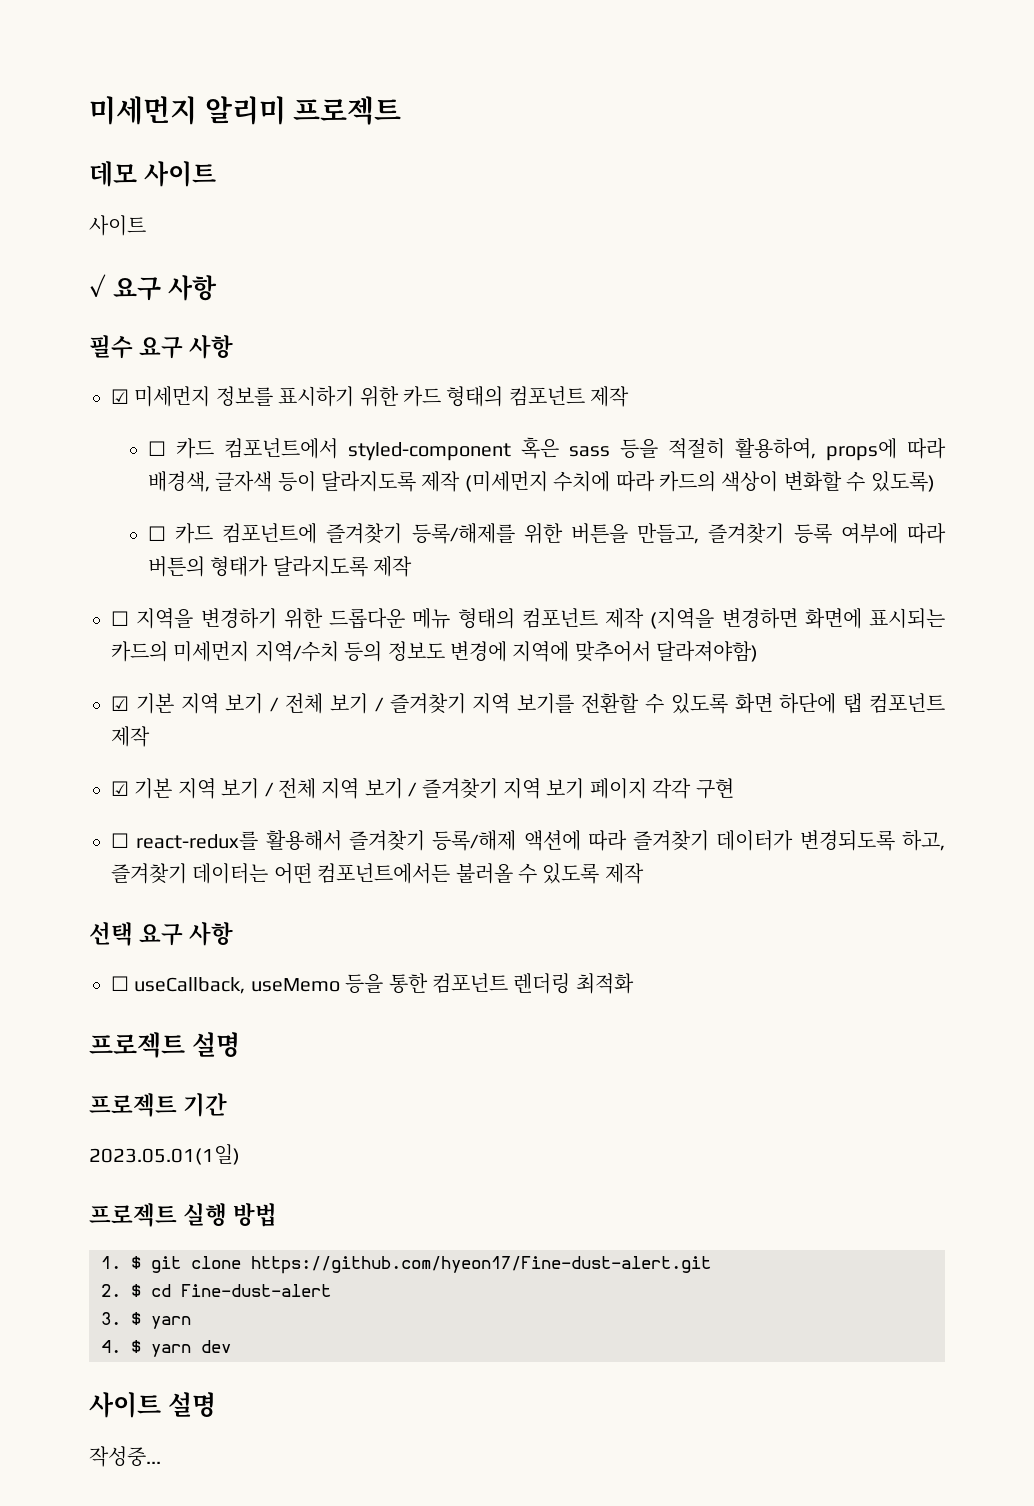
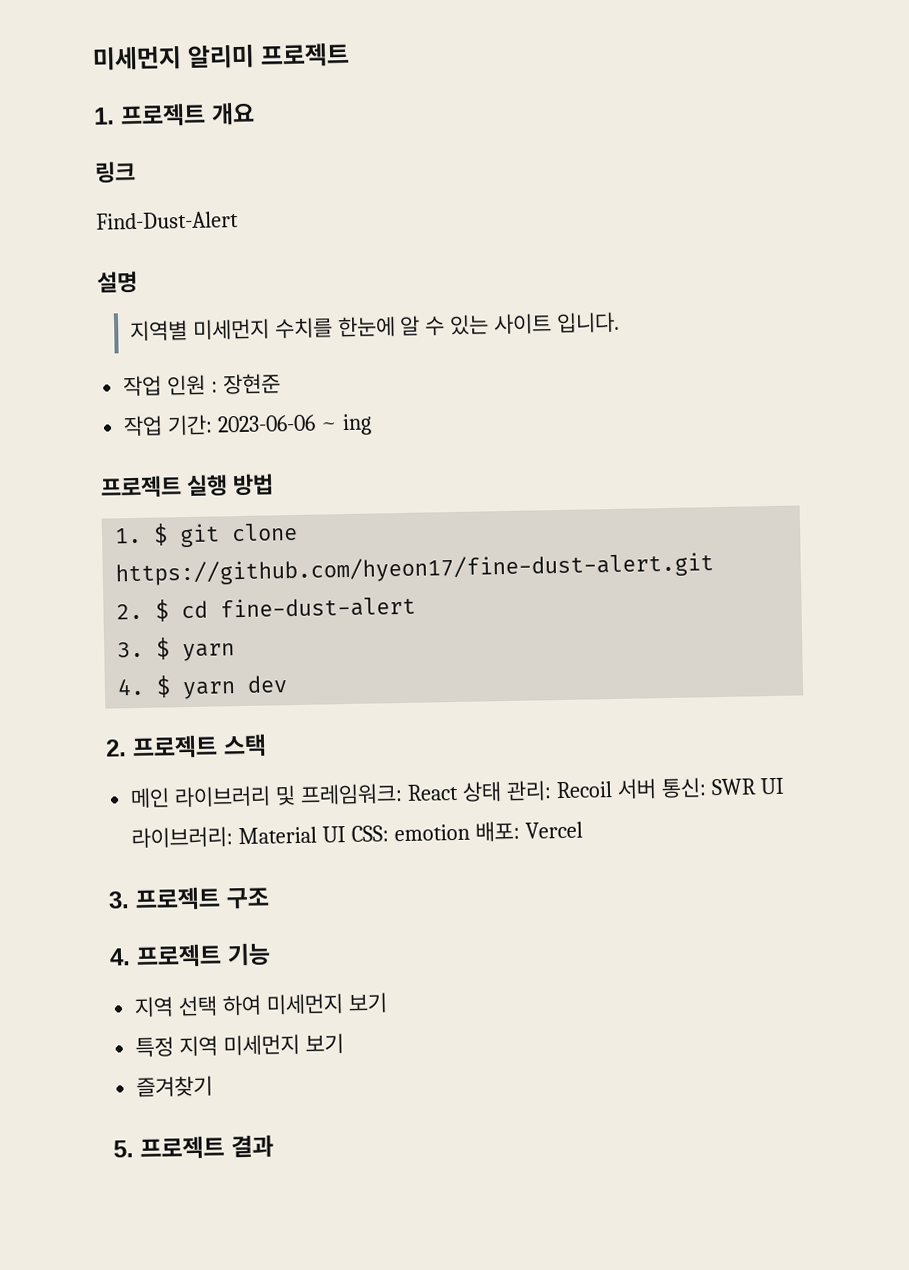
[89,161,216,187] [89,215,146,236] [89,274,217,301] [89,335,234,359] [111,386,630,407] [147,437,947,461] [147,471,935,492] [147,523,946,544] [147,556,412,577] [111,608,945,629] [111,641,759,662] [111,693,946,714] [111,726,150,747] [111,778,734,799] [111,830,945,851] [111,863,644,884] [89,922,234,946] [111,973,634,994] [89,1032,240,1058] [89,1093,228,1117] [89,1144,240,1165] 데모 사이트 // 사이트 // ✓ 요구 사항 // 필수 요구 사항 // ☑ 미세먼지 정보를 표시하기 위한 카드 형태의 컴포넌트 제작 // ☐ 카드 컴포넌트에서 styled-component 혹은 sass 등을 적절히 활용하여, props에 따라 배경색, 글자색 등이 달라지도록 제작 (미세먼지 수치에 따라 카드의 색상이 변화할 수 있도록) // ☐ 카드 컴포넌트에 즐겨찾기 등록/해제를 위한 버튼을 만들고, 즐겨찾기 등록 여부에 따라 버튼의 형태가 달라지도록 제작 // ☐ 지역을 변경하기 위한 드롭다운 메뉴 형태의 컴포넌트 제작 (지역을 변경하면 화면에 표시되는 카드의 미세먼지 지역/수치 등의 정보도 변경에 지역에 맞추어서 달라져야함) // ☑ 기본 지역 보기 / 전체 보기 / 즐겨찾기 지역 보기를 전환할 수 있도록 화면 하단에 탭 컴포넌트 제작 // ☑ 기본 지역 보기 / 전체 지역 보기 / 즐겨찾기 지역 보기 페이지 각각 구현 // ☐ react-redux를 활용해서 즐겨찾기 등록/해제 액션에 따라 즐겨찾기 데이터가 변경되도록 하고, 즐겨찾기 데이터는 어떤 컴포넌트에서든 불러올 수 있도록 제작 // 선택 요구 사항 // ☐ useCallback, useMemo 등을 통한 컴포넌트 렌더링 최적화 // 프로젝트 설명 // 프로젝트 기간 // 2023.05.01(1일) -> [93,101,255,128] [95,160,136,184] [95,211,239,230] [97,270,138,294] [129,311,621,342] [123,373,282,397] [123,413,372,437] 1. 프로젝트 개요 // 링크 // Find-Dust-Alert // 설명 // 지역별 미세먼지 수치를 한눈에 알 수 있는 사이트 입니다. // 작업 인원 : 장현준 // 작업 기간: 2023-06-06 ~ ing
[251,1256,711,1274] https://github.com/hyeon17/Fine-dust-alert.git -> [115,552,715,587] https://github.com/hyeon17/fine-dust-alert.git
[181,1284,331,1297] Fine-dust-alert -> [220,595,417,619] fine-dust-alert
[89,1392,216,1418] [89,1446,161,1467] 사이트 설명 // 작성중... -> [105,733,267,760] [130,777,785,809] [131,820,583,849] [108,886,270,912] [109,942,271,969] [134,992,388,1018] [135,1033,345,1058] [136,1075,214,1098] [113,1134,274,1161] 2. 프로젝트 스택 // 메인 라이브러리 및 프레임워크: React 상태 관리: Recoil 서버 통신: SWR UI 라이브러리: Material UI CSS: emotion 배포: Vercel // 3. 프로젝트 구조 // 4. 프로젝트 기능 // 지역 선택 하여 미세먼지 보기 // 특정 지역 미세먼지 보기 // 즐겨찾기 // 5. 프로젝트 결과

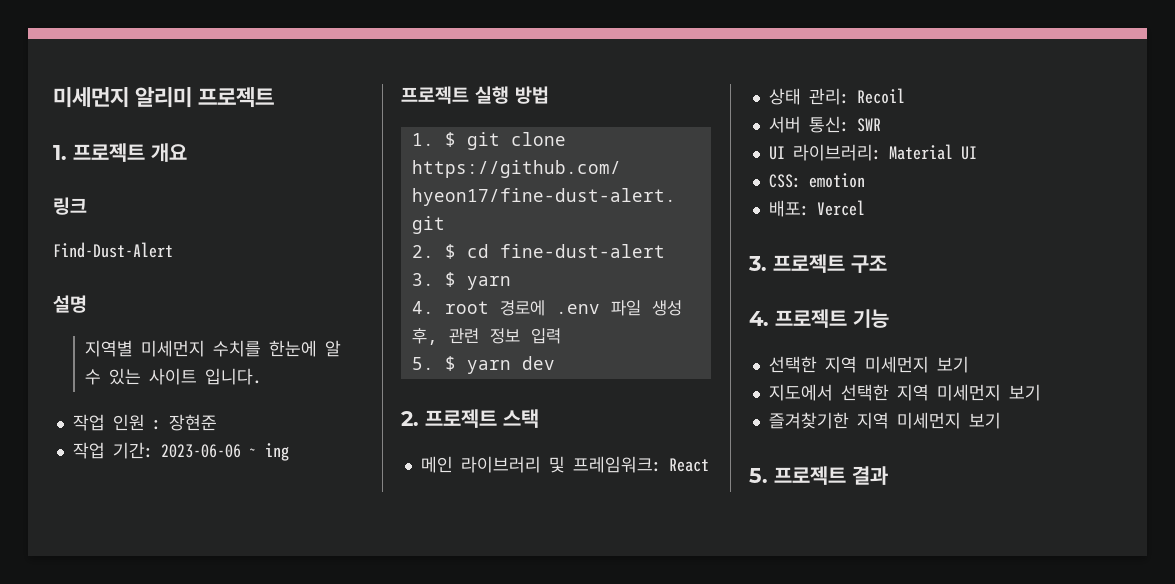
(146, 687) none -> [444,300,682,316] [411,328,561,345] [411,357,434,370] root 경로에 .env 파일 생성 후, 관련 정보 입력 // 5.
(459, 792) none -> (709, 465) //
(613, 790) none -> (905, 96) //
(757, 787) none -> (881, 125) //
(347, 834) none -> (977, 153) //
(470, 832) none -> (865, 180) //
[134,992,388,1018] [135,1033,345,1058] [136,1075,214,1098] 지역 선택 하여 미세먼지 보기 // 특정 지역 미세먼지 보기 // 즐겨찾기 -> [768,356,969,373] [768,384,1041,401] [768,412,1001,429] 선택한 지역 미세먼지 보기 // 지도에서 선택한 지역 미세먼지 보기 // 즐겨찾기한 지역 미세먼지 보기

